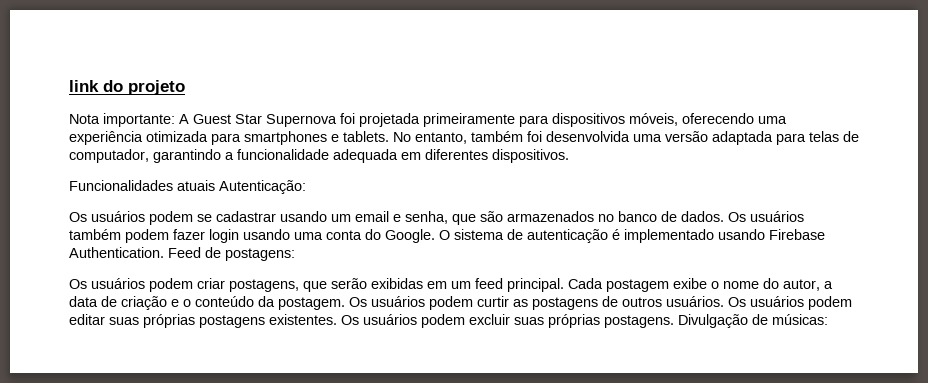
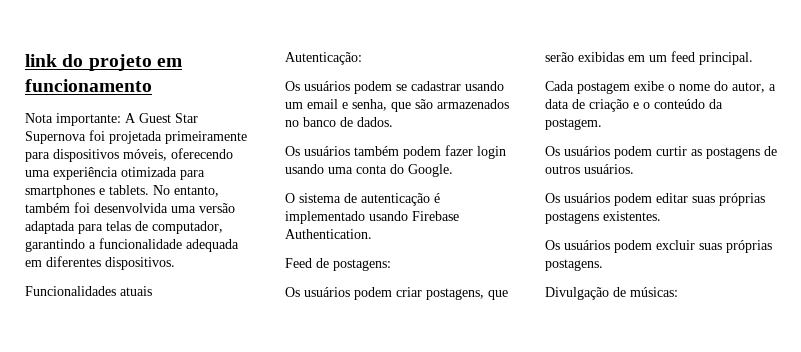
(185, 87) none -> [156,58,182,67] [25,79,152,92] em funcionamento
(215, 185) none -> (152, 291) //
(724, 216) none -> (393, 122) //
(435, 236) none -> (453, 170) //
(164, 252) none -> (372, 234) //
(564, 285) none -> (753, 58) //
(345, 303) none -> (602, 124) //
(724, 301) none -> (634, 169) //
(337, 319) none -> (661, 216) //
(674, 321) none -> (603, 265) //

